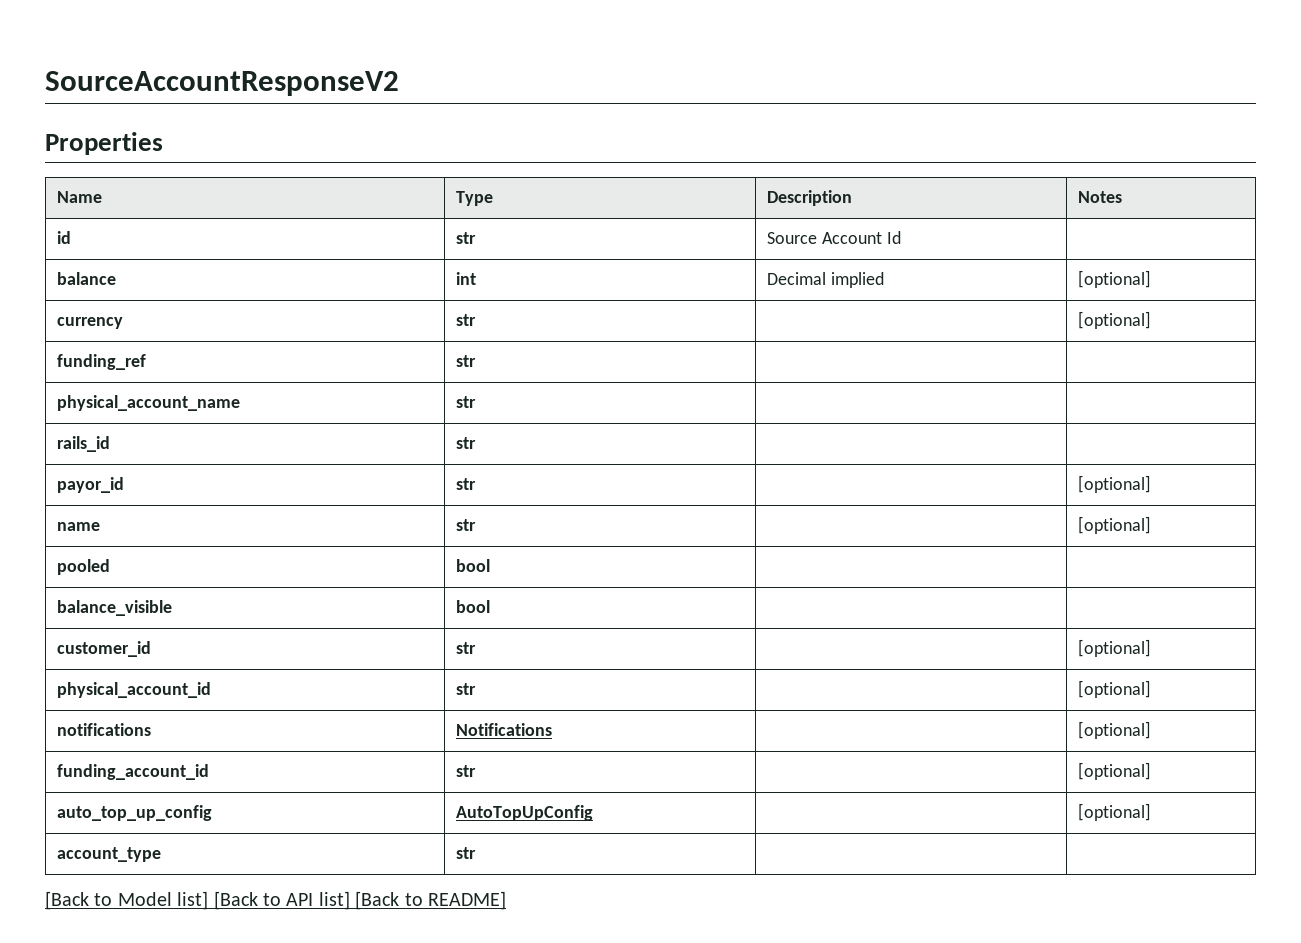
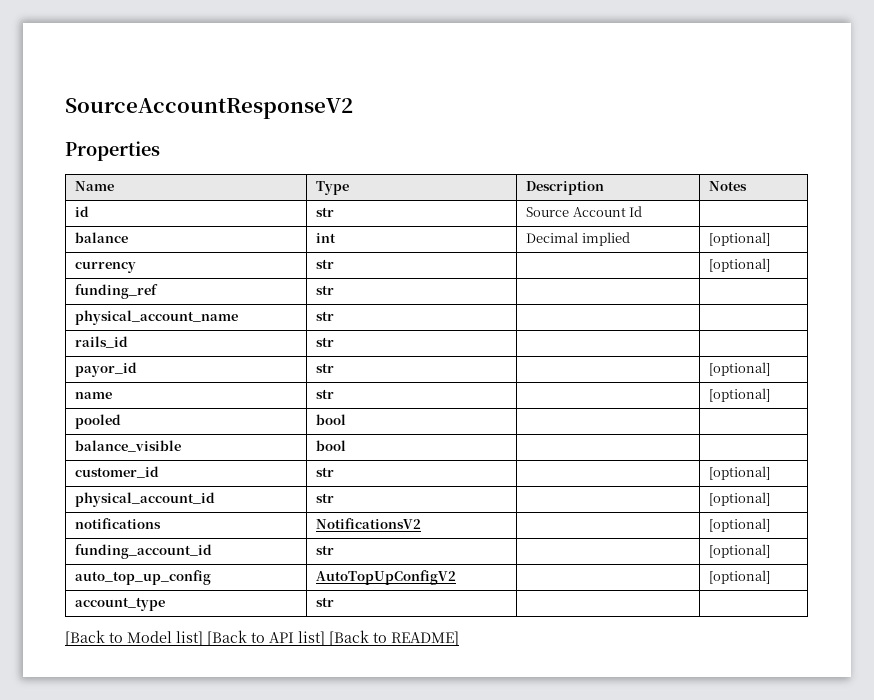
[456,723,553,736] Notifications -> [316,518,422,529] NotificationsV2
[456,805,594,821] AutoTopUpConfig -> [316,570,457,585] AutoTopUpConfigV2

